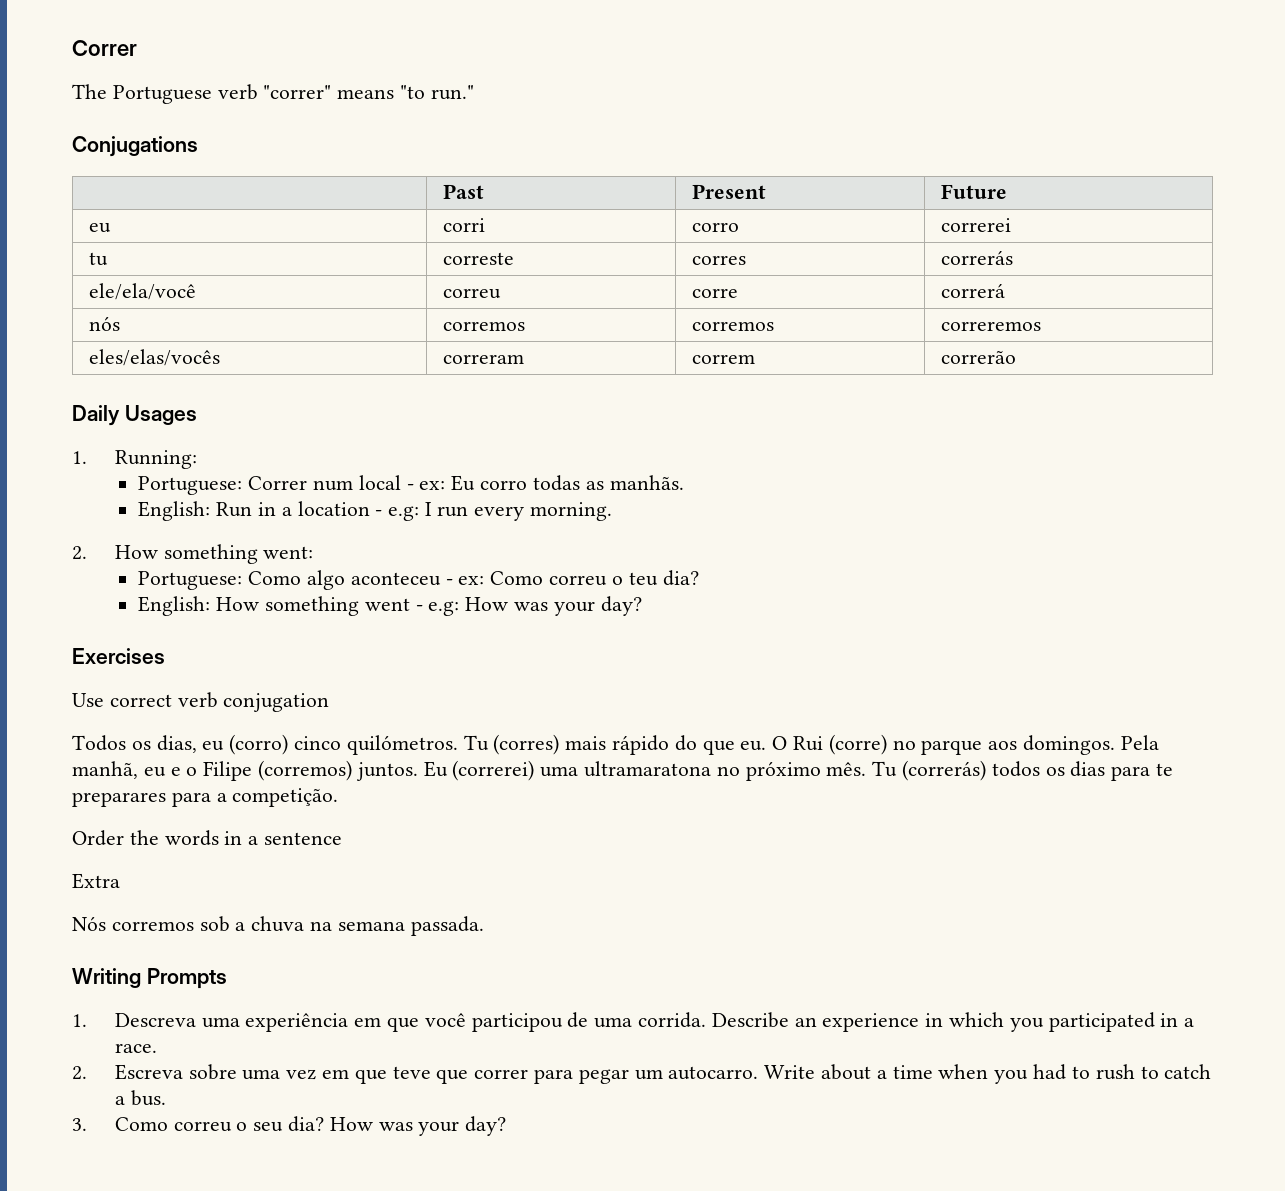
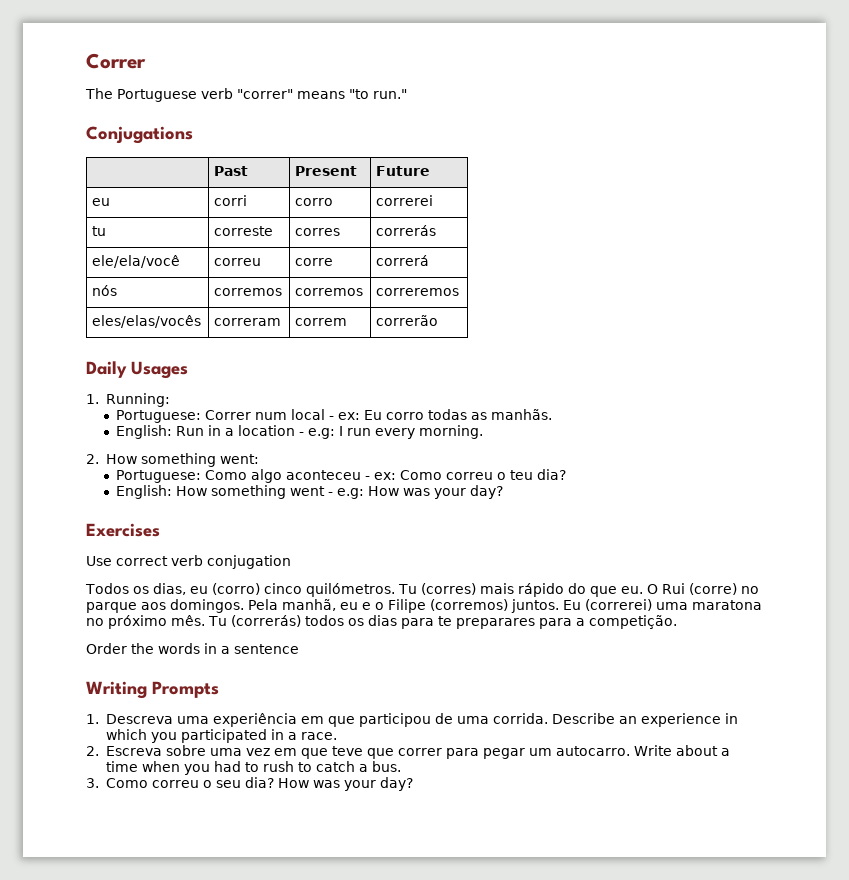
[584,761,712,777] ultramaratona -> [691,600,762,610] maratona
[72,873,120,889] [72,916,484,936] // Extra // Nós corremos sob a chuva na semana passada. -> (299, 649) none
[424,1013,466,1027] você -> (355, 721) none

